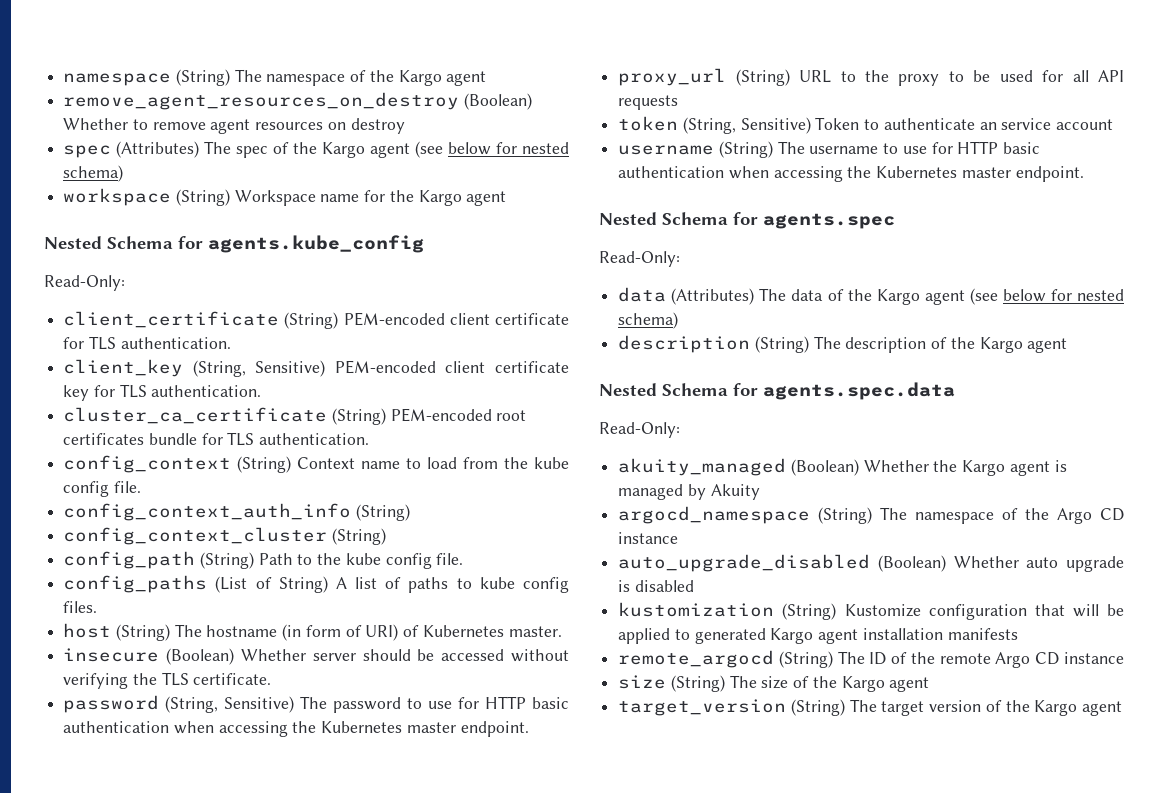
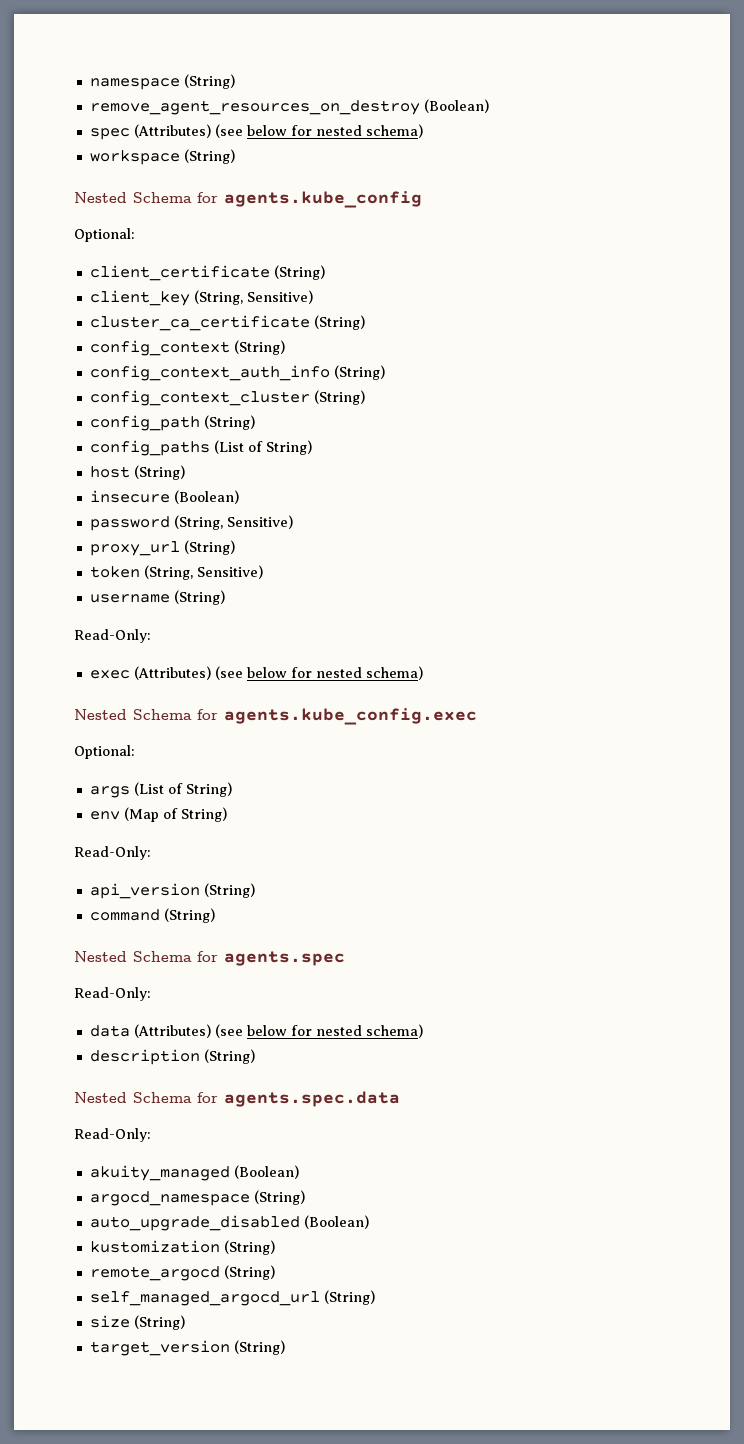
[234,69,487,86] [63,92,532,110] [63,118,405,134] [63,141,411,158] The namespace of the Kargo agent // remove_agent_resources_on_destroy (Boolean) Whether to remove agent resources on destroy // spec (Attributes) The spec of the Kargo agent -> [89,99,489,115] [89,124,211,140] // remove_agent_resources_on_destroy (Boolean) // spec (Attributes)
[234,190,507,206] Workspace name for the Kargo agent -> (235, 156) none
[44,275,125,291] Read-Only: -> [74,228,135,242] Optional:
[343,312,569,326] [63,336,231,350] [63,359,569,377] [63,384,262,401] [63,407,527,425] [63,432,370,446] [63,455,569,473] [63,481,141,497] PEM-encoded client certificate for TLS authentication. // client_key (String, Sensitive) PEM-encoded client certificate key for TLS authentication. // cluster_ca_certificate (String) PEM-encoded root certificates bundle for TLS authentication. // config_context (String) Context name to load from the kube config file. -> [89,290,313,306] [89,315,365,331] [89,340,285,356] // client_key (String, Sensitive) // cluster_ca_certificate (String) // config_context (String)
[258,553,464,569] [63,575,570,593] [63,601,98,613] [63,623,562,641] [63,648,569,665] [63,672,272,689] [63,695,569,713] [63,721,529,737] [618,68,1124,86] [618,95,679,110] [618,116,1114,134] [618,141,1041,158] [618,166,1084,182] Path to the kube config file. // config_paths (List of String) A list of paths to kube config files. // host (String) The hostname (in form of URI) of Kubernetes master. // insecure (Boolean) Whether server should be accessed without verifying the TLS certificate. // password (String, Sensitive) The password to use for HTTP basic authentication when accessing the Kubernetes master endpoint. // proxy_url (String) URL to the proxy to be used for all API requests // token (String, Sensitive) Token to authenticate an service account // username (String) The username to use for HTTP basic authentication when accessing the Kubernetes master endpoint. -> [89,440,312,456] [89,465,185,480] [89,490,239,504] [89,515,293,531] [89,540,235,556] [89,565,263,580] [89,590,225,605] [74,629,151,643] [89,666,423,680] [74,708,477,725] [74,745,135,759] [89,782,232,798] [89,807,227,822] [74,846,151,860] [89,883,255,899] [89,908,215,923] // config_paths (List of String) // host (String) // insecure (Boolean) // password (String, Sensitive) // proxy_url (String) // token (String, Sensitive) // username (String) // Read-Only: // exec (Attributes) (see below for nested schema) // Nested Schema for agents.kube_config.exec // Optional: // args (List of String) // env (Map of String) // Read-Only: // api_version (String) // command (String)
[759,288,965,305] The data of the Kargo agent -> (211, 1031) none
[813,336,1068,353] The description of the Kargo agent -> (255, 1056) none
[863,460,1067,476] [618,484,760,500] [618,506,1124,524] [618,532,679,544] [618,554,1124,572] [618,580,694,592] [618,602,1124,620] [618,628,1018,644] [618,650,1124,668] [618,675,930,692] [618,699,1123,716] Whether the Kargo agent is managed by Akuity // argocd_namespace (String) The namespace of the Argo CD instance // auto_upgrade_disabled (Boolean) Whether auto upgrade is disabled // kustomization (String) Kustomize configuration that will be applied to generated Kargo agent installation manifests // remote_argocd (String) The ID of the remote Argo CD instance // size (String) The size of the Kargo agent // target_version (String) The target version of the Kargo agent -> [89,1190,305,1206] [89,1215,369,1231] [89,1240,275,1255] [89,1265,275,1281] [89,1290,375,1306] [89,1315,185,1330] [89,1340,285,1356] // argocd_namespace (String) // auto_upgrade_disabled (Boolean) // kustomization (String) // remote_argocd (String) // self_managed_argocd_url (String) // size (String) // target_version (String)

